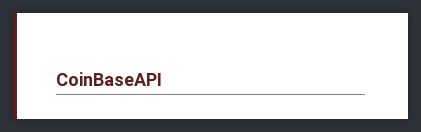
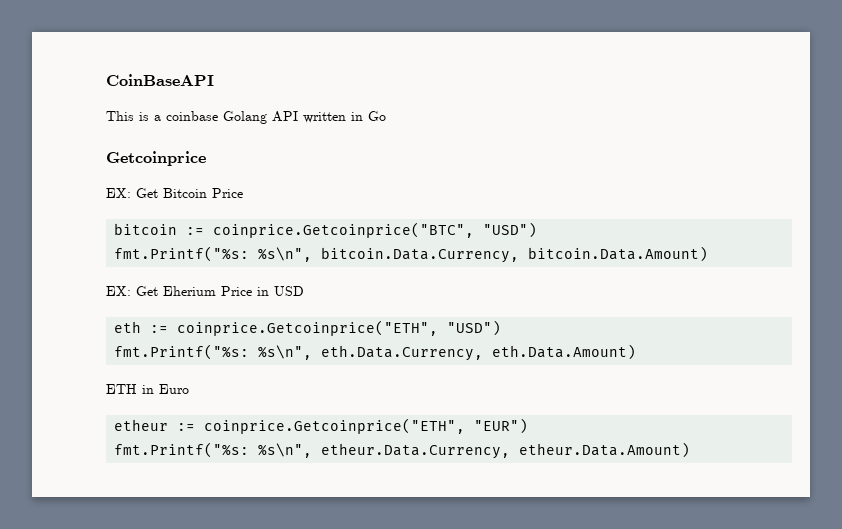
(162, 79) none -> [106,111,386,124] [106,151,206,166] [106,188,243,198] [114,222,538,238] [114,246,709,263] [106,286,304,296] [114,320,502,336] [114,344,637,361] [106,384,189,394] [114,418,529,434] [114,442,691,459] // This is a coinbase Golang API written in Go // Getcoinprice // EX: Get Bitcoin Price // bitcoin := coinprice.Getcoinprice("BTC", "USD") // fmt.Printf("%s: %s\n", bitcoin.Data.Currency, bitcoin.Data.Amount) // EX: Get Eherium Price in USD // eth := coinprice.Getcoinprice("ETH", "USD") // fmt.Printf("%s: %s\n", eth.Data.Currency, eth.Data.Amount) // ETH in Euro // etheur := coinprice.Getcoinprice("ETH", "EUR") // fmt.Printf("%s: %s\n", etheur.Data.Currency, etheur.Data.Amount)

